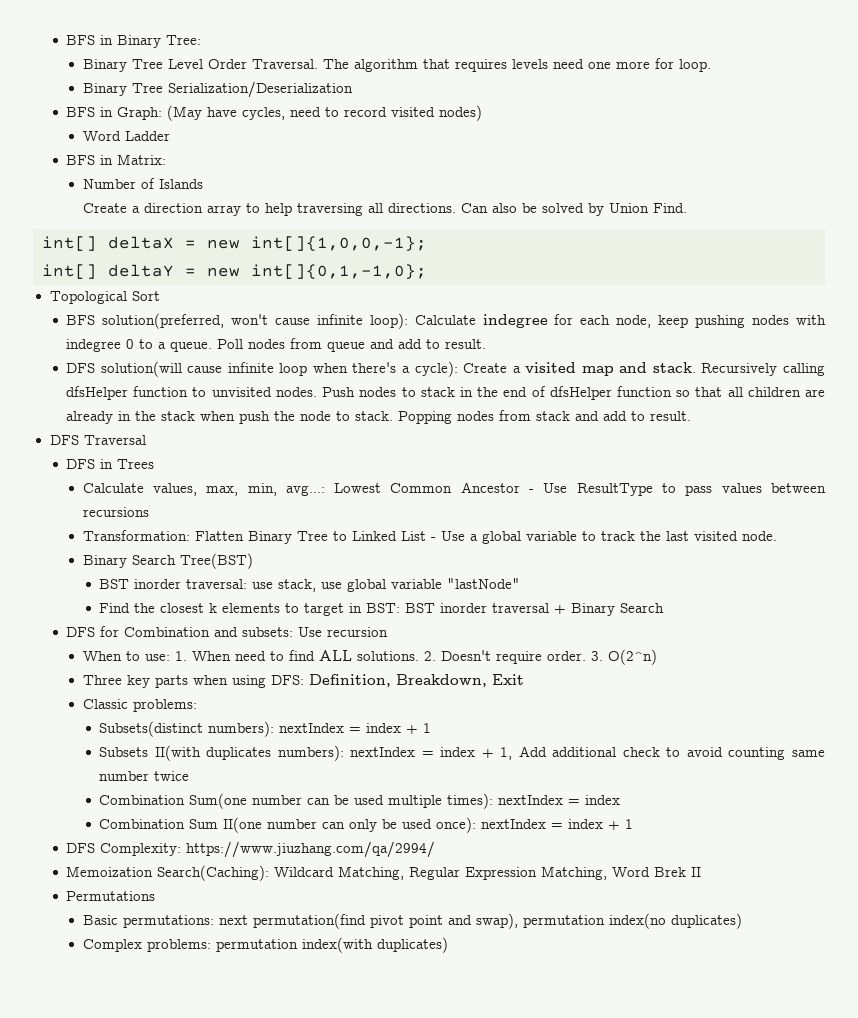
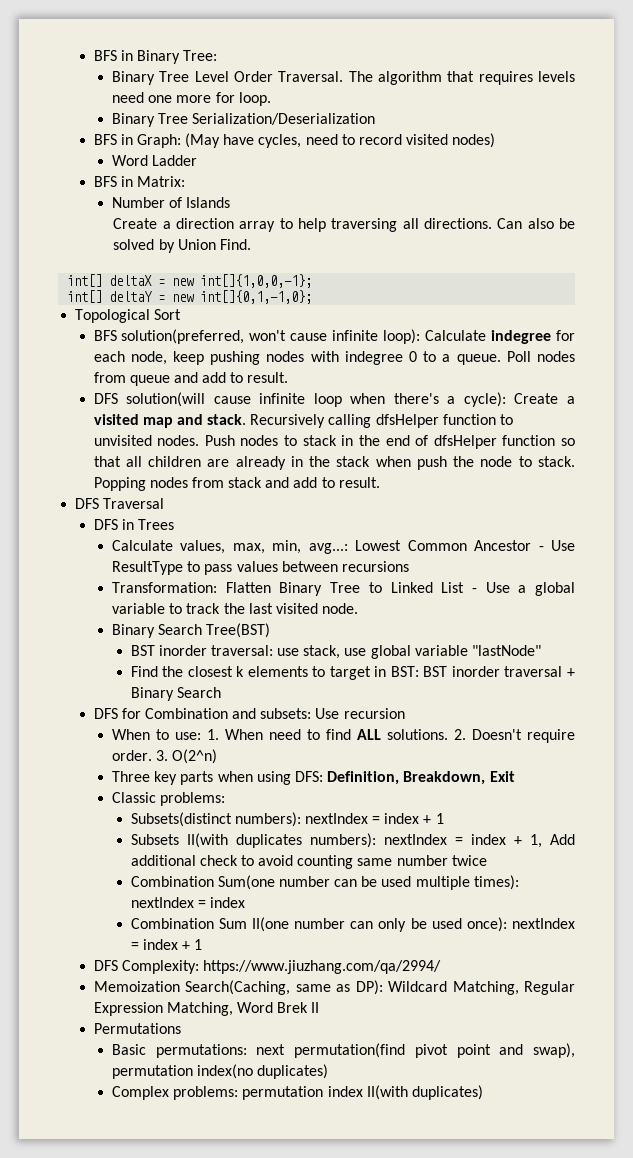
[157,865,270,881] Search(Caching): -> [185,980,383,995] Search(Caching, same as DP):
[301,937,373,953] index(with -> [327,1085,408,1100] index II(with

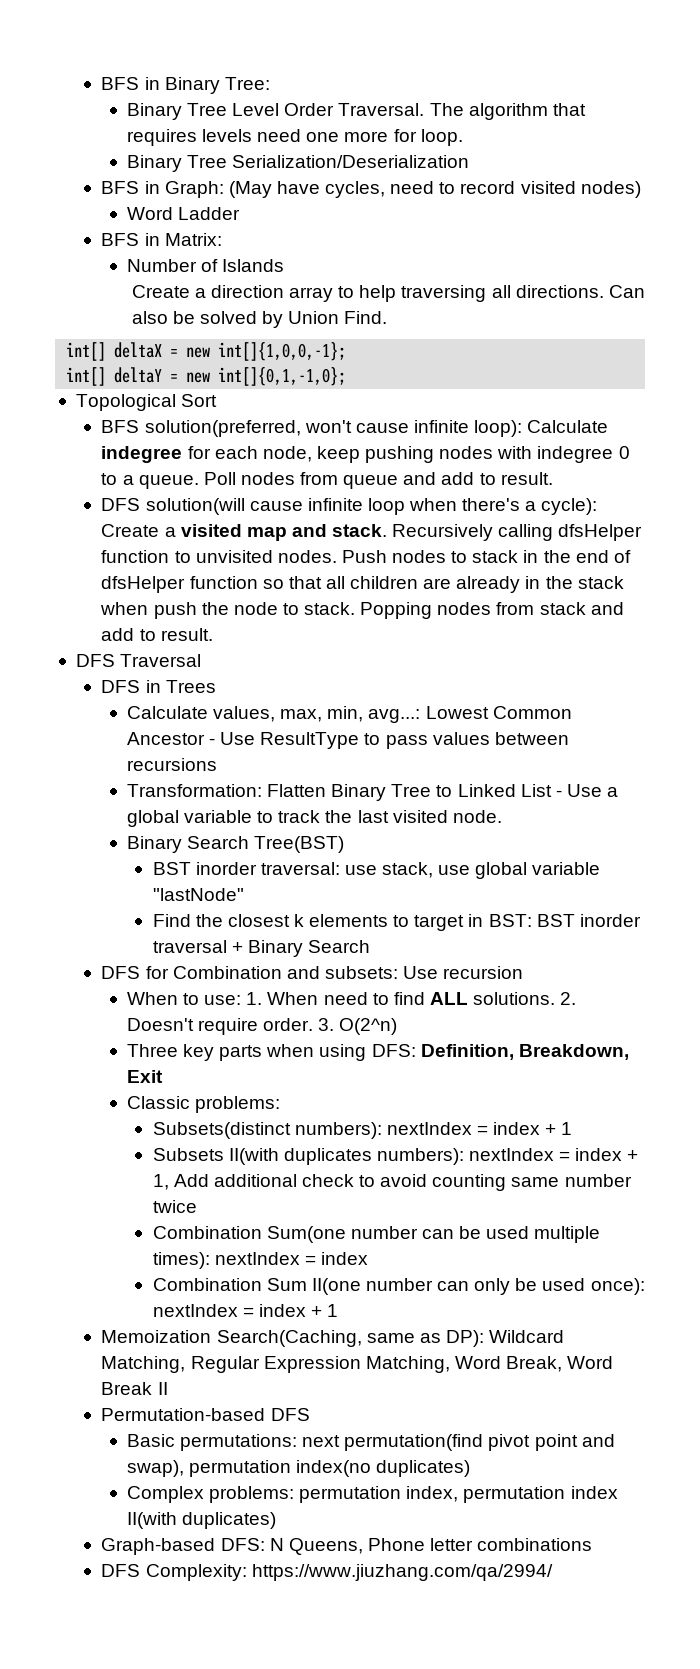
[93,960,441,974] // DFS Complexity: https://www.jiuzhang.com/qa/2994/ -> (339, 1310) none
[277,1002,309,1013] Brek -> [506,1356,614,1372] [101,1382,153,1395] Break, Word Break
[93,1023,181,1034] Permutations -> [101,1408,310,1421] Permutation-based DFS
(324, 1093) none -> [406,1486,566,1503] index, permutation
(483, 1092) none -> [101,1538,593,1555] [101,1564,553,1581] // Graph-based DFS: N Queens, Phone letter combinations // DFS Complexity: https://www.jiuzhang.com/qa/2994/

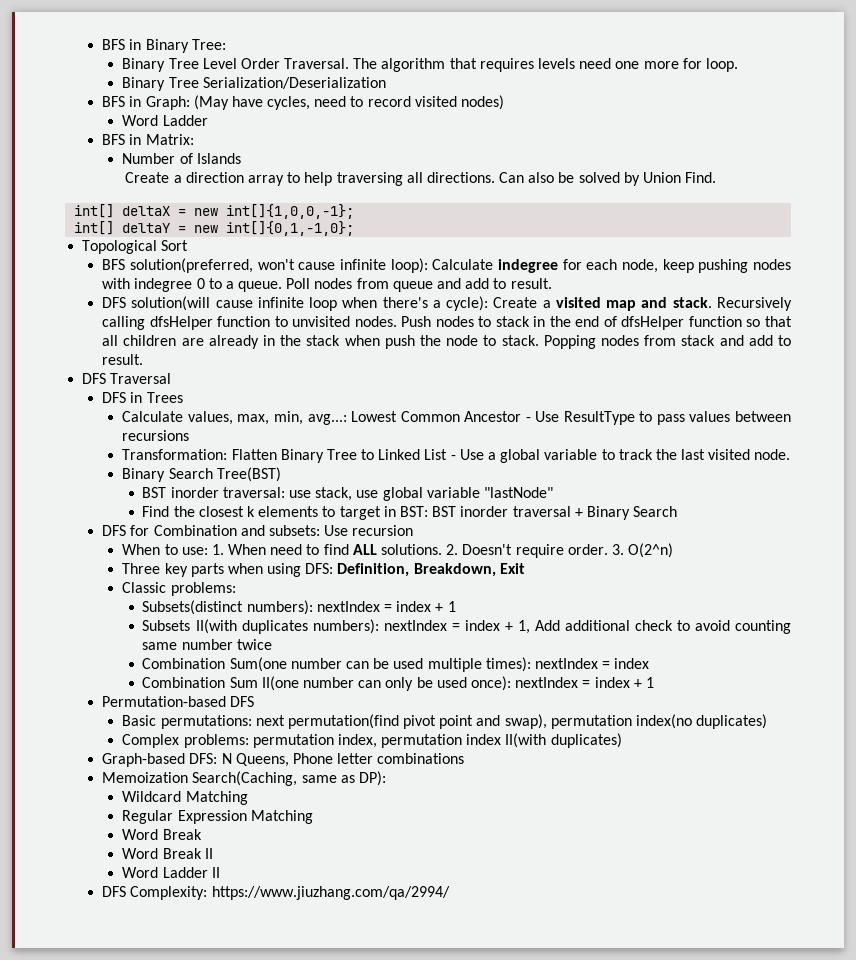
[101,1330,565,1347] [101,1356,614,1373] [101,1382,168,1395] // Memoization Search(Caching, same as DP): Wildcard Matching, Regular Expression Matching, Word Break, Word Break II -> (654, 682) none
(593, 1544) none -> [102,771,386,786] [122,791,248,805] [122,810,313,824] [122,829,202,840] [122,848,213,859] [122,867,220,878] // Memoization Search(Caching, same as DP): // Wildcard Matching // Regular Expression Matching // Word Break // Word Break II // Word Ladder II

